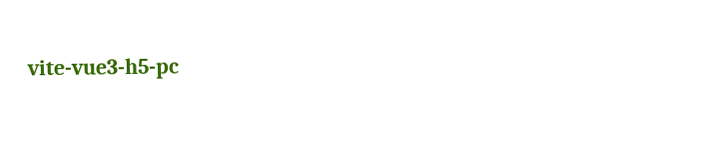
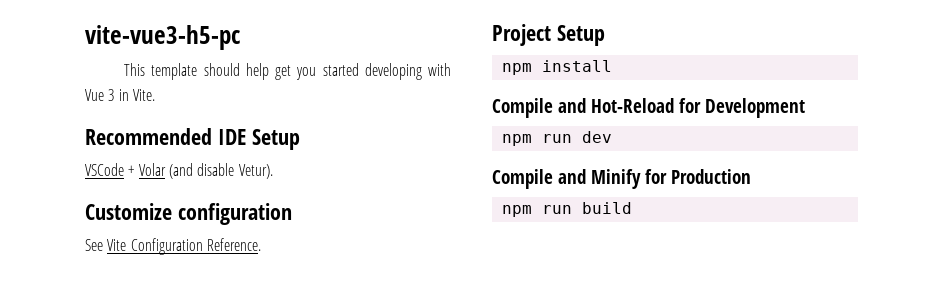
(180, 69) none -> [124,63,451,80] [85,89,155,101] [85,128,300,150] [85,163,273,179] [85,203,292,225] [85,238,261,255] [492,24,605,46] [501,60,612,75] [492,98,805,118] [501,131,612,146] [492,169,751,189] [501,202,632,217] // This template should help get you started developing with Vue 3 in Vite. // Recommended IDE Setup // VSCode + Volar (and disable Vetur). // Customize configuration // See Vite Configuration Reference. // Project Setup // npm install // Compile and Hot-Reload for Development // npm run dev // Compile and Minify for Production // npm run build

